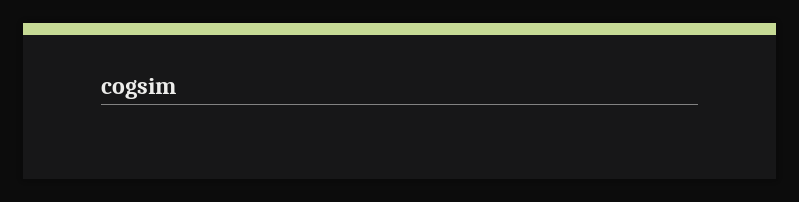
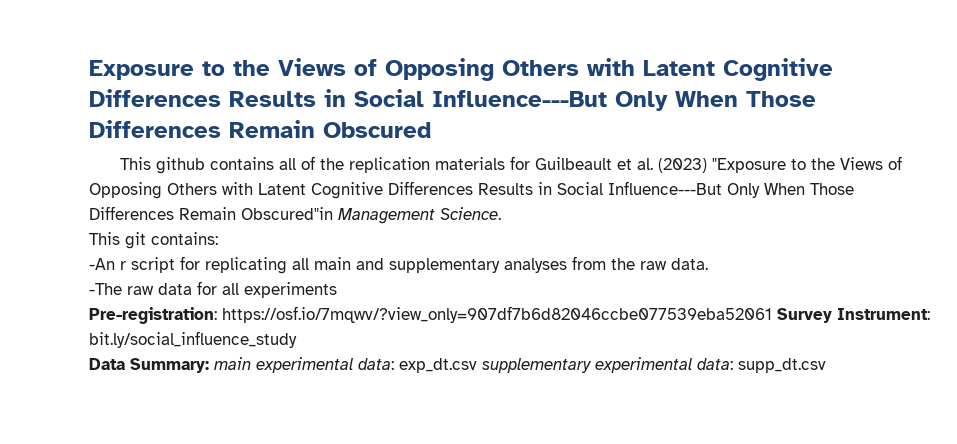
[101,78,176,99] cogsim -> [89,58,833,81] [89,89,816,111] [89,120,431,138] [120,156,903,174] [89,181,854,199] [89,206,501,224] [89,232,218,249] [89,256,708,274] [89,281,337,298] [89,306,930,324] [89,331,297,348] [89,357,826,373] Exposure to the Views of Opposing Others with Latent Cognitive Differences Results in Social Influence---But Only When Those Differences Remain Obscured // This github contains all of the replication materials for Guilbeault et al. (2023) "Exposure to the Views of Opposing Others with Latent Cognitive Differences Results in Social Influence---But Only When Those Differences Remain Obscured"in Management Science. // This git contains: // -An r script for replicating all main and supplementary analyses from the raw data. // -The raw data for all experiments // Pre-registration: https://osf.io/7mqwv/?view_only=907df7b6d82046ccbe077539eba52061 Survey Instrument: bit.ly/social_influence_study // Data Summary: main experimental data: exp_dt.csv supplementary experimental data: supp_dt.csv

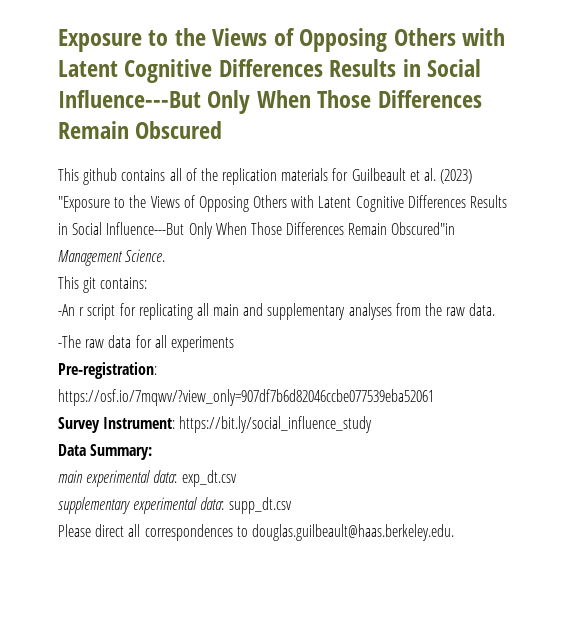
(772, 314) none -> (434, 397) //
[89,331,297,348] bit.ly/social_influence_study -> [179,416,373,433] https://bit.ly/social_influence_study
(209, 365) none -> (153, 452) //
(477, 365) none -> (237, 478) //
(826, 365) none -> [58,524,454,541] // Please direct all correspondences to douglas.guilbeault@haas.berkeley.edu.

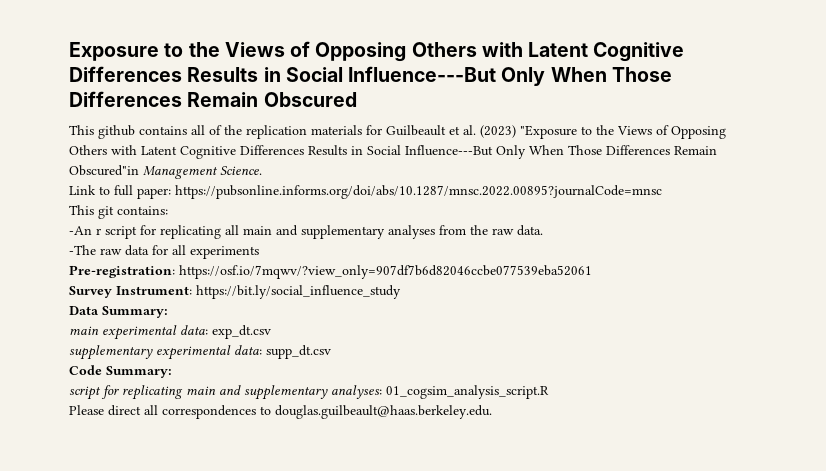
(166, 255) none -> [69,185,662,199] // Link to full paper: https://pubsonline.informs.org/doi/abs/10.1287/mnsc.2022.00895?journalCode=mnsc
(292, 505) none -> [69,365,172,378] [69,385,549,400] // Code Summary: // script for replicating main and supplementary analyses: 01_cogsim_analysis_script.R

